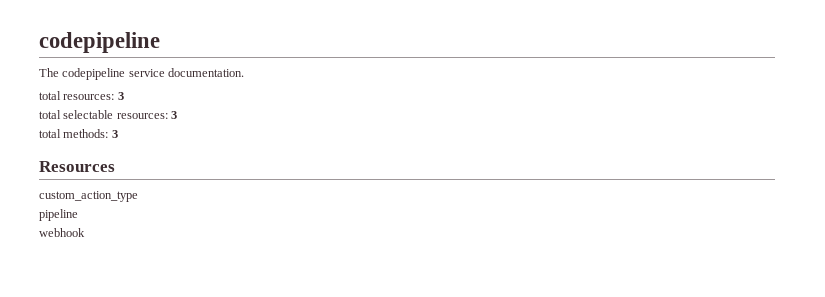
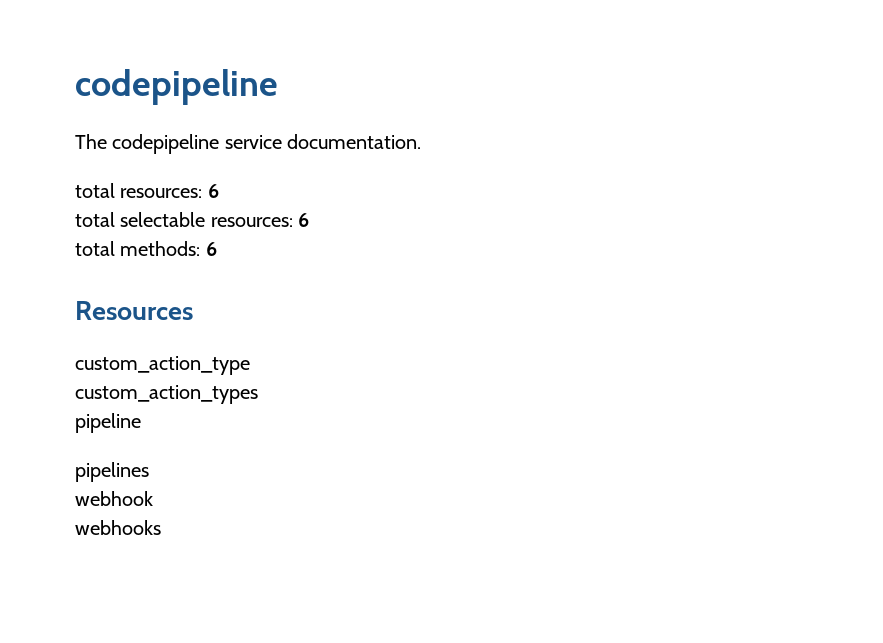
[117,92,124,100] 3 -> [207,184,219,198] 6
[171,111,178,119] 3 -> [298,213,310,227] 6
[111,130,118,138] 3 -> [205,242,217,256] 6
(138, 196) none -> [75,385,258,404] // custom_action_types
(78, 215) none -> [75,462,149,482] // pipelines
(85, 232) none -> [75,520,161,535] // webhooks

